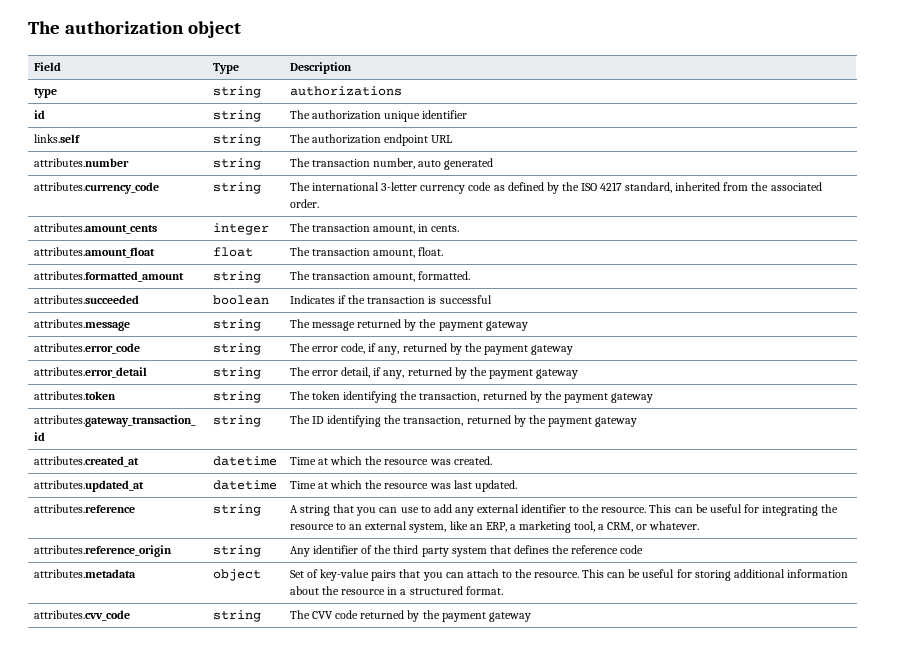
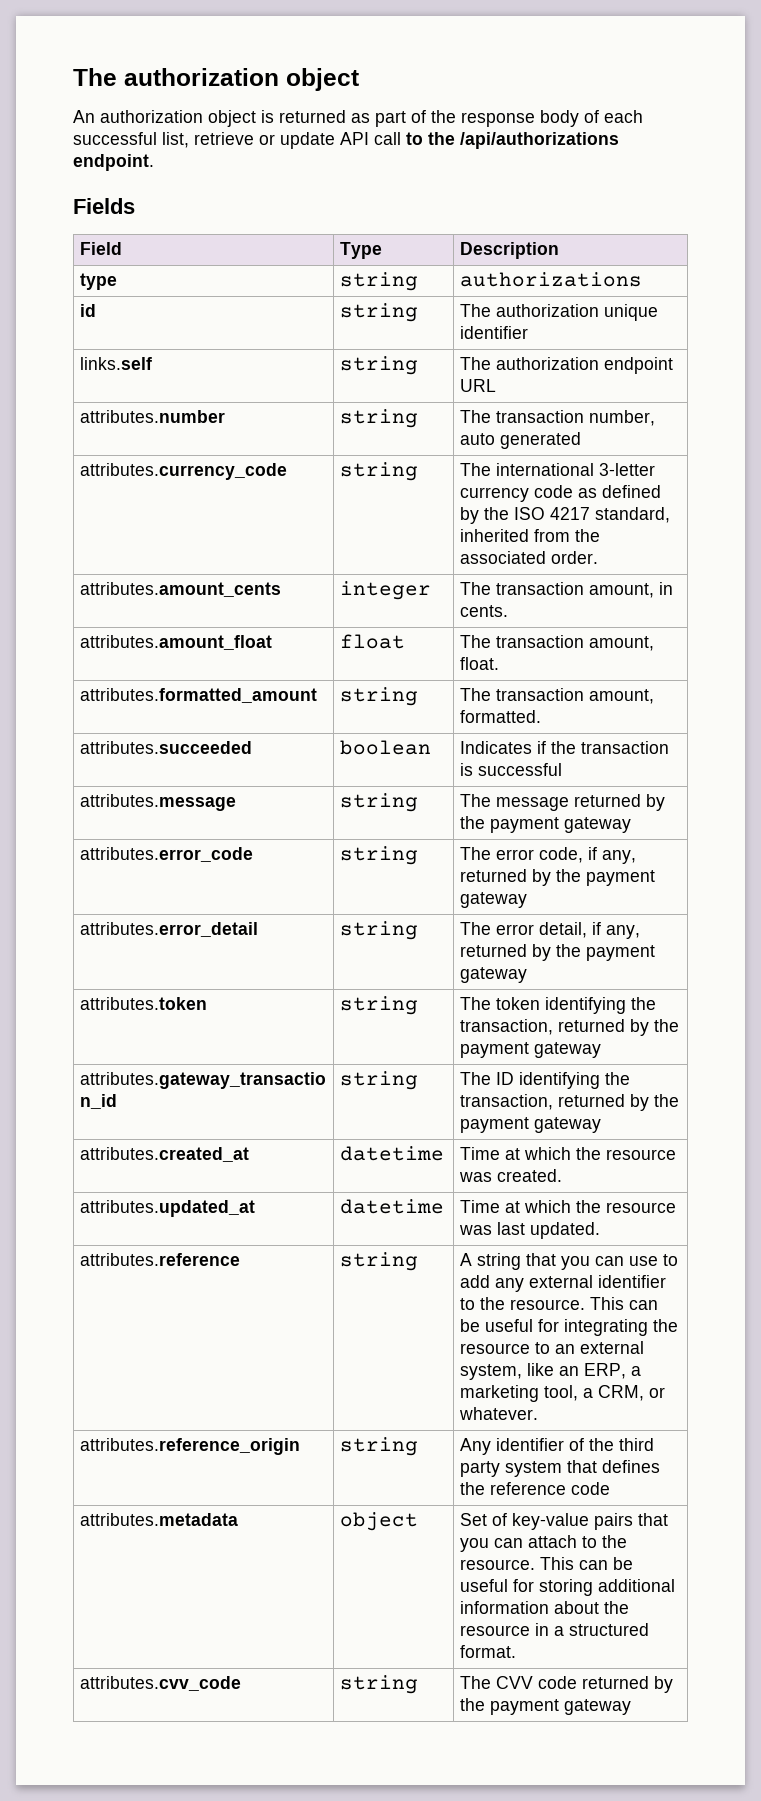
(241, 29) none -> [73,110,643,127] [73,132,619,149] [73,154,154,171] [73,198,135,214] // An authorization object is returned as part of the response body of each successful list, retrieve or update API call to the /api/authorizations endpoint. // Fields

